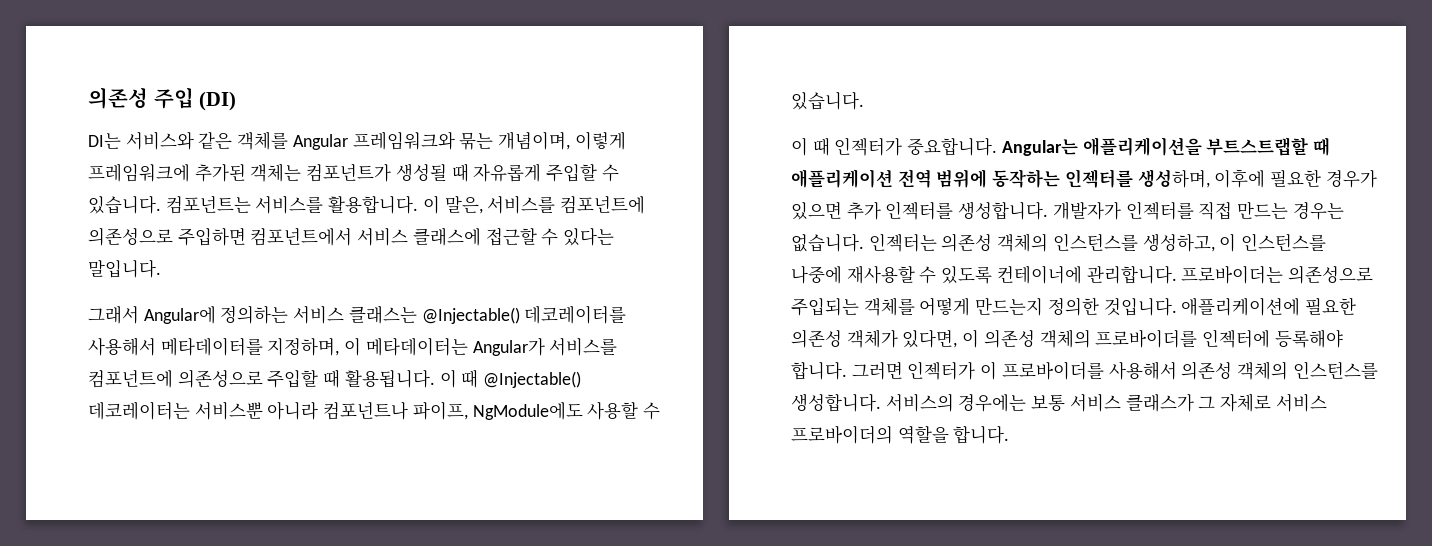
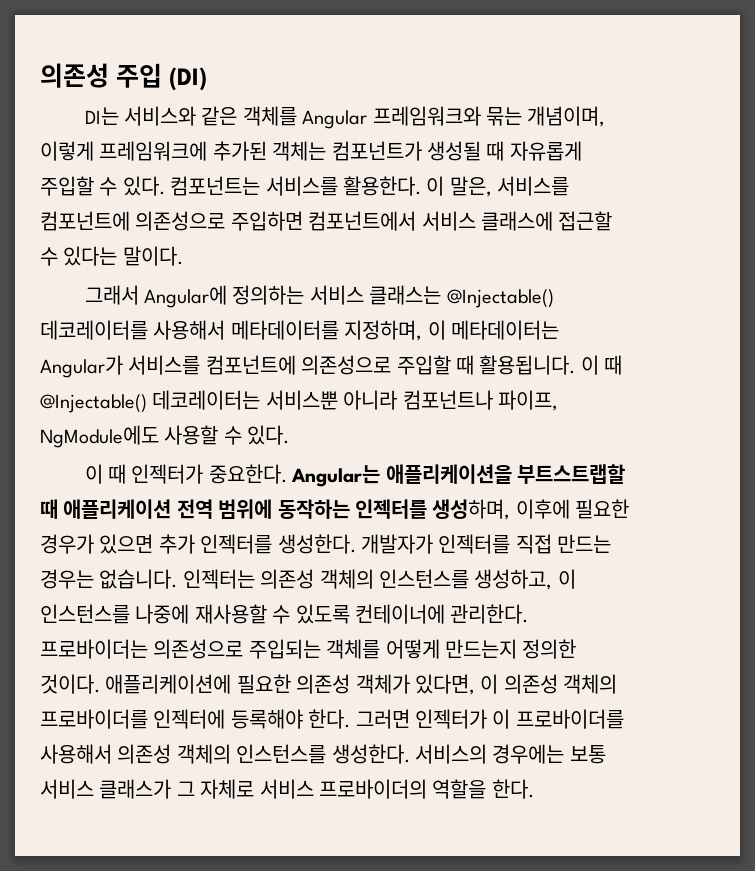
[88,195,161,214] 있습니다. -> [122,176,165,196] 있다.
[328,195,419,214] 활용합니다. -> [343,176,421,196] 활용한다.
[88,259,161,278] 말입니다. -> [122,246,183,266] 말이다.
[791,91,864,110] 있습니다. -> [247,425,290,445] 있다.
[907,137,998,156] 중요합니다. -> [208,464,287,484] 중요한다.
[958,201,1049,220] 생성합니다. -> [277,534,356,554] 생성한다.
[1086,265,1177,284] 관리합니다. -> [450,604,529,624] 관리한다.
[1103,297,1177,316] 것입니다. -> [40,674,100,694] 것이다.
[791,361,847,380] 합니다. -> [308,709,351,729] 한다.
[791,393,881,412] 생성합니다. -> [331,744,410,764] 생성한다.
[953,425,1010,444] 합니다. -> [491,779,534,799] 한다.

